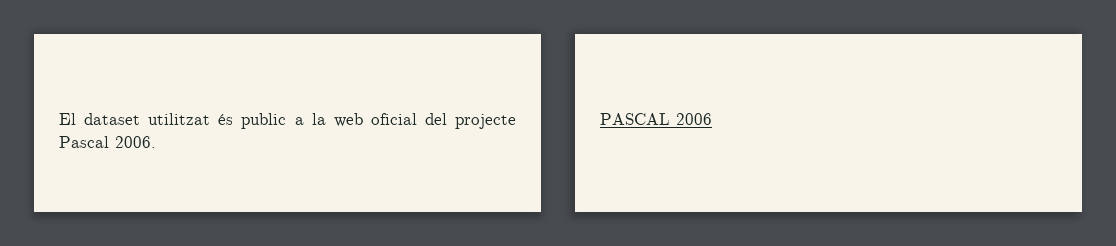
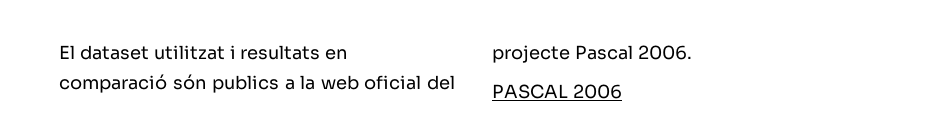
[218,113,287,129] és public -> [229,45,349,60] [59,74,280,93] i resultats en comparació són publics

